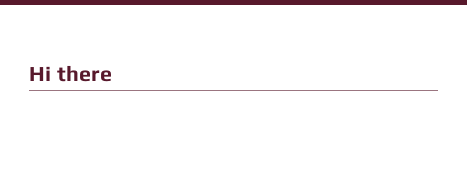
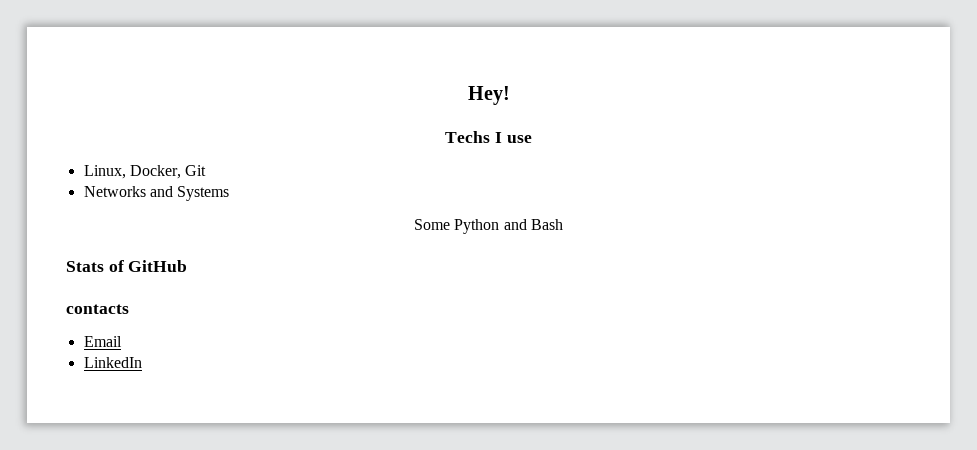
[29,65,112,82] Hi there -> [467,86,510,105] [445,131,532,143] [83,165,207,179] [83,186,230,201] [414,219,563,234] [66,260,188,272] [66,304,129,314] [83,336,122,347] [83,357,142,368] Hey! // Techs I use // Linux, Docker, Git // Networks and Systems // Some Python and Bash // Stats of GitHub // contacts // Email // LinkedIn

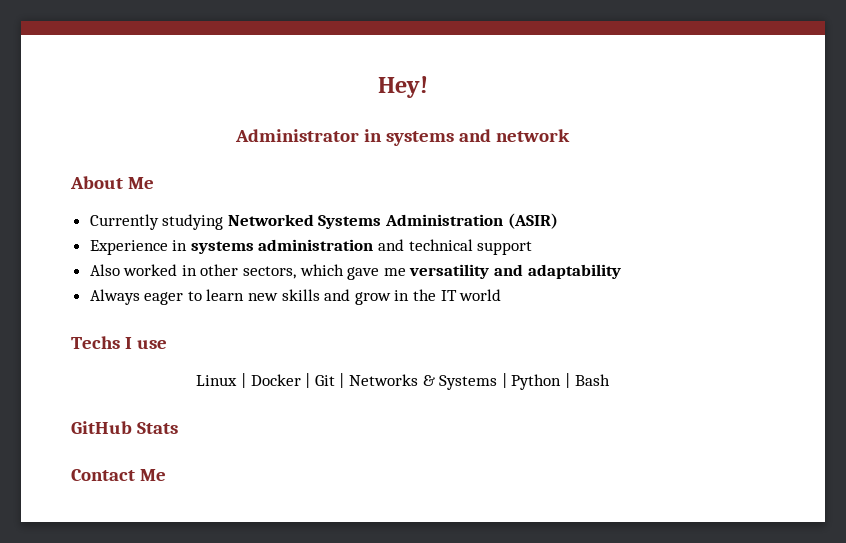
[445,131,532,143] [83,165,207,179] [83,186,230,201] [414,219,527,234] Techs I use // Linux, Docker, Git // Networks and Systems // Some Python and -> [234,129,571,146] [70,176,155,189] [89,213,558,230] [89,239,533,255] [89,264,621,280] [89,289,502,305] [71,336,168,349] [196,373,570,390] Administrator in systems and network // About Me // Currently studying Networked Systems Administration (ASIR) // Experience in systems administration and technical support // Also worked in other sectors, which gave me versatility and adaptability // Always eager to learn new skills and grow in the IT world // Techs I use // Linux | Docker | Git | Networks & Systems | Python |
(563, 224) none -> [71,421,132,434] GitHub
[108,260,188,272] [66,304,129,314] [83,336,122,347] [83,357,142,368] of GitHub // contacts // Email // LinkedIn -> [71,469,167,481] // Contact Me

